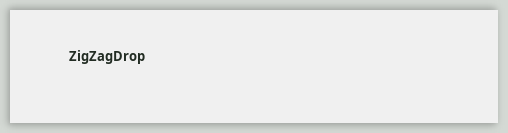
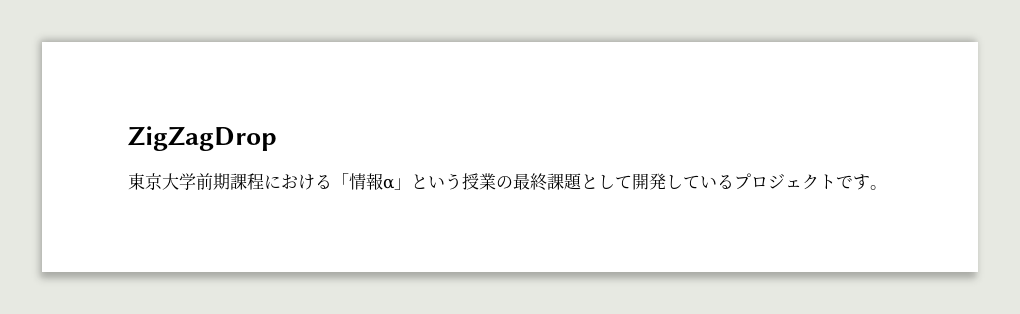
(145, 57) none -> [128,173,887,191] // 東京大学前期課程における「情報α」という授業の最終課題として開発しているプロジェクトです。

